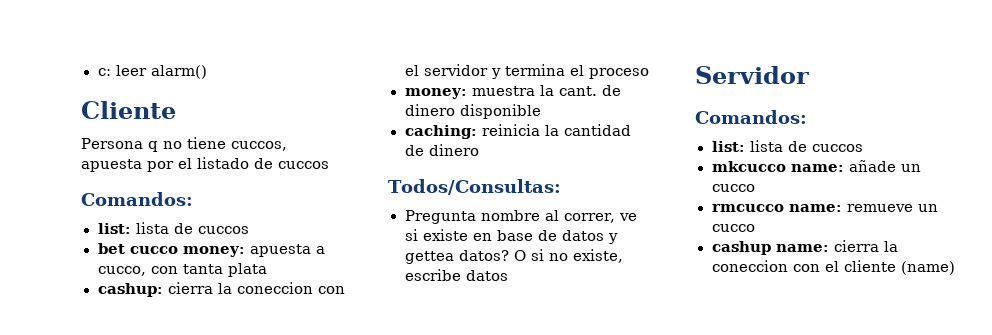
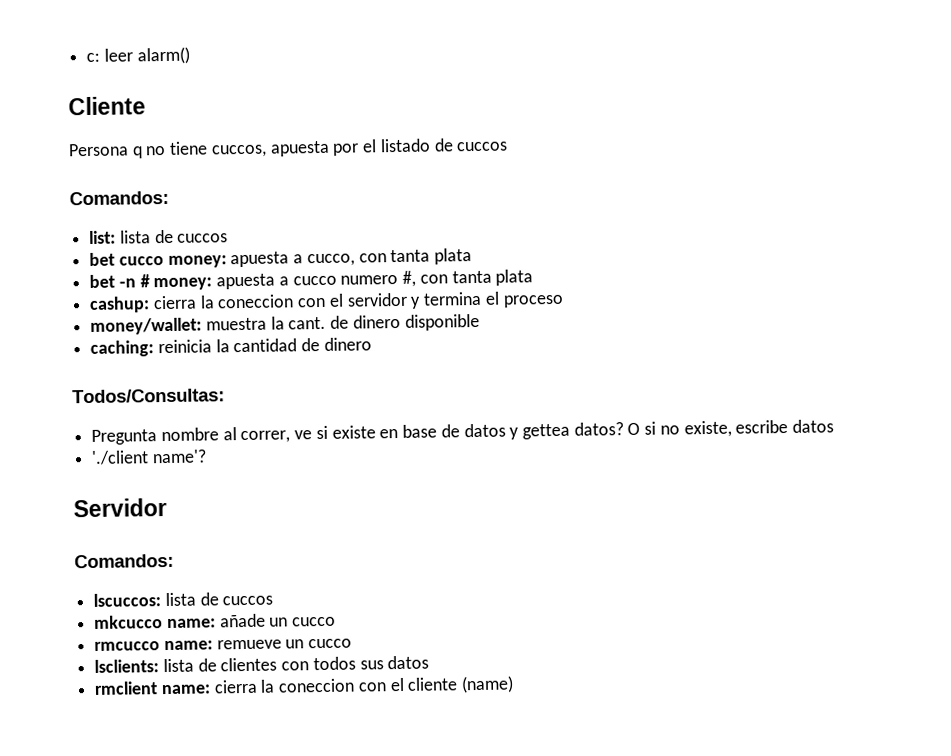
(267, 270) none -> [89,269,534,291] // bet -n # money: apuesta a cucco numero #, con tanta plata
[404,88,467,99] money: -> [90,317,203,335] money/wallet:
(508, 275) none -> [91,449,207,465] // './client name'?
[711,141,745,152] list: -> [93,593,162,607] lscuccos:
[711,241,771,255] cashup -> [94,655,430,673] [94,681,159,695] lsclients: lista de clientes con todos sus datos // rmclient

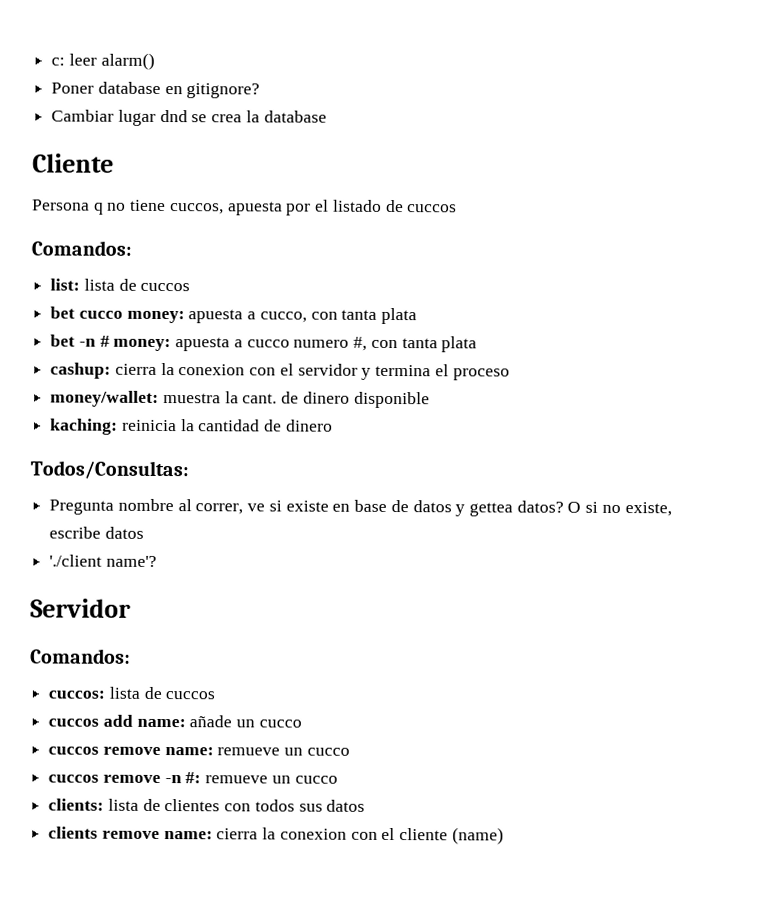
(190, 55) none -> [51,81,261,99] [51,109,327,126] // Poner database en gitignore? // Cambiar lugar dnd se crea la database
[217,294,295,309] coneccion -> [178,364,246,376] conexion
[90,340,155,357] caching: -> [50,418,119,435] kaching:
[93,592,274,607] [94,615,164,629] lscuccos: lista de cuccos // mkcucco -> [48,686,216,700] [48,714,133,727] cuccos: lista de cuccos // cuccos add
[94,641,161,651] rmcucco -> [48,746,161,755] cuccos remove
[94,659,160,673] lsclients: -> [48,772,338,784] [48,798,105,811] cuccos remove -n #: remueve un cucco // clients:
[94,681,159,695] rmclient -> [48,826,160,839] clients remove
[278,678,356,693] coneccion -> [279,828,347,840] conexion

